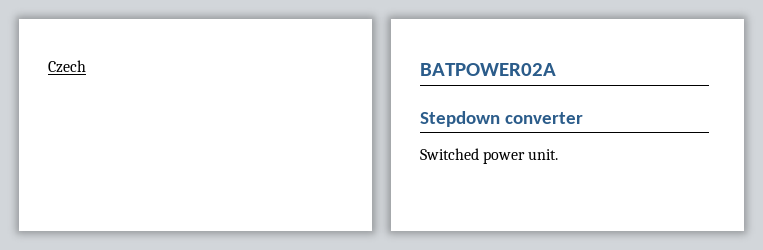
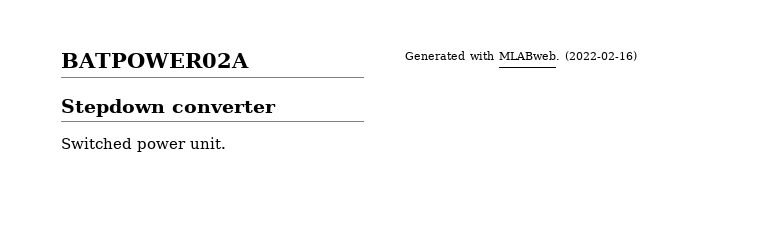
[48,60,86,73] Czech // -> (61, 60) none
(559, 154) none -> [405,51,637,61] // Generated with MLABweb. (2022-02-16)

